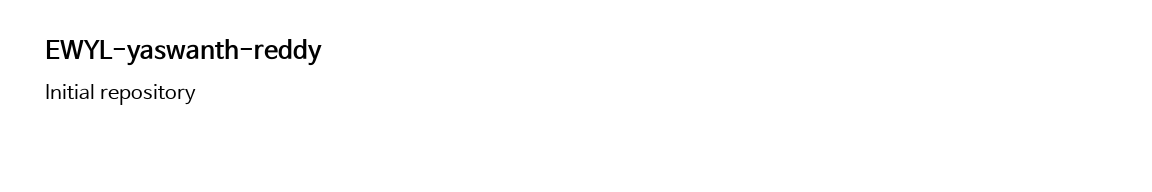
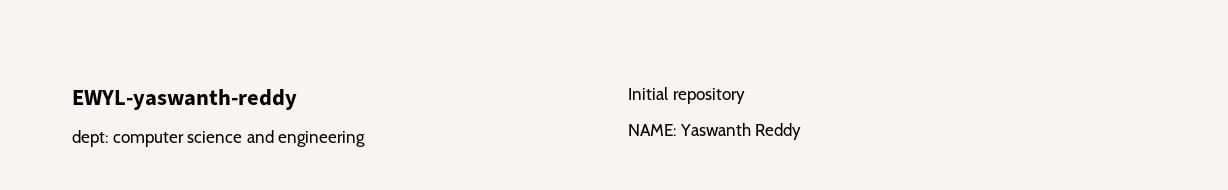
(322, 52) none -> [72,130,366,147] // dept: computer science and engineering
(197, 94) none -> [628,123,802,140] // NAME: Yaswanth Reddy

